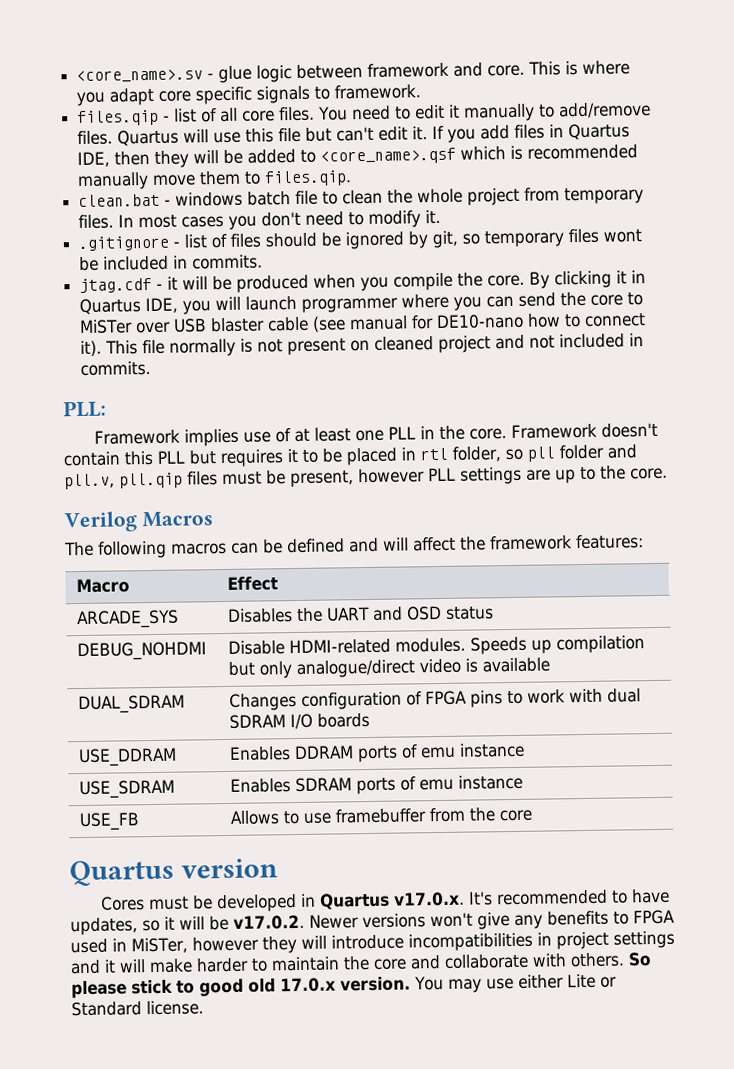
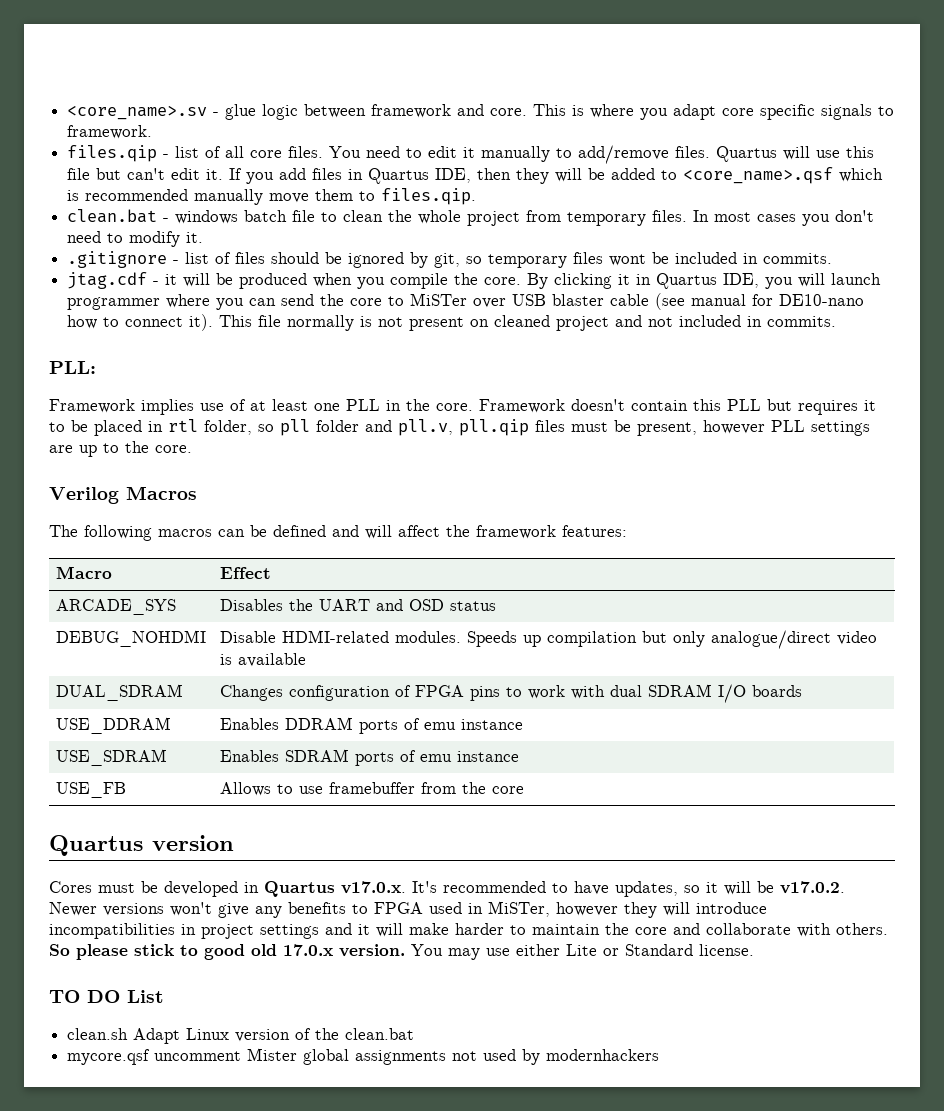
(204, 1008) none -> [49,990,164,1003] [67,1028,415,1044] [67,1048,660,1065] // TO DO List // clean.sh Adapt Linux version of the clean.bat // mycore.qsf uncomment Mister global assignments not used by modernhackers

